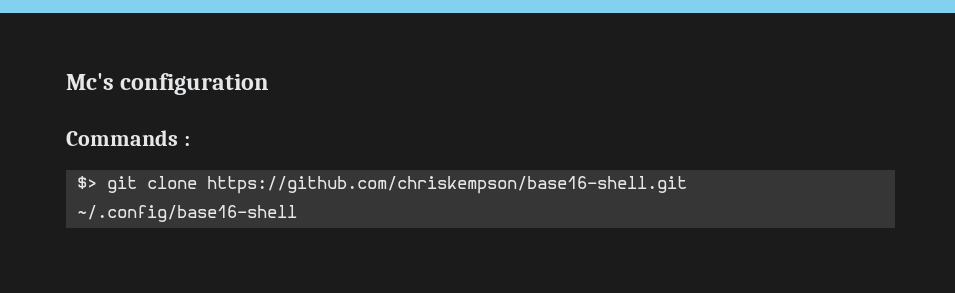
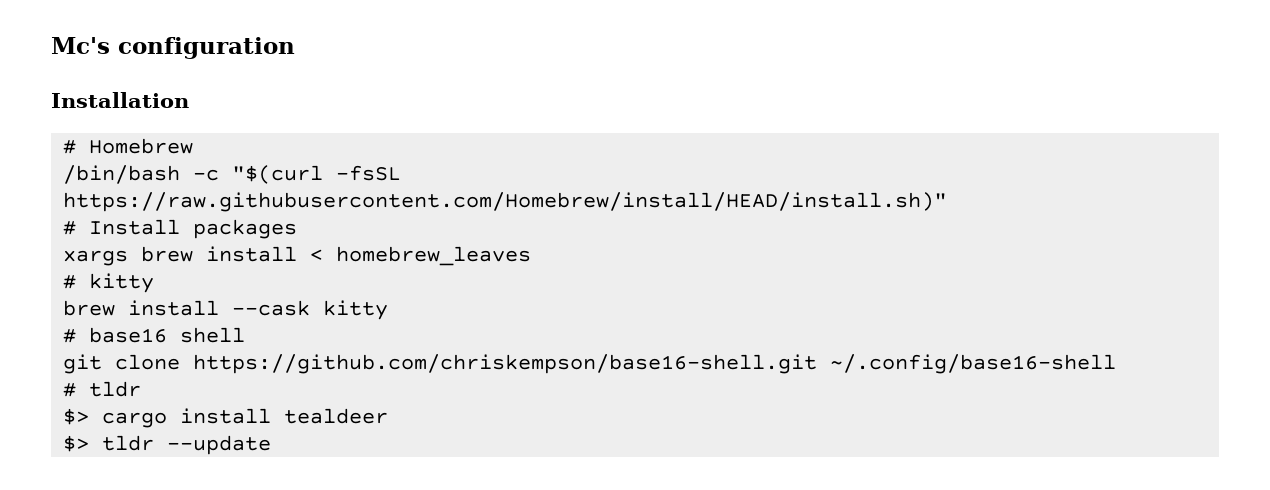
[66,130,190,146] [77,176,688,194] [77,205,298,222] Commands : // $> git clone https://github.com/chriskempson/base16-shell.git ~/.config/base16-shell -> [51,92,189,108] [63,138,193,154] [63,165,401,184] [63,192,947,212] [63,219,297,239] [63,246,531,266] [63,273,154,293] [63,300,388,320] [63,327,245,343] [63,354,1116,374] [63,381,141,397] [63,408,388,428] [63,435,271,455] Installation // # Homebrew // /bin/bash -c "$(curl -fsSL https://raw.githubusercontent.com/Homebrew/install/HEAD/install.sh)" // # Install packages // xargs brew install < homebrew_leaves // # kitty // brew install --cask kitty // # base16 shell // git clone https://github.com/chriskempson/base16-shell.git ~/.config/base16-shell // # tldr // $> cargo install tealdeer // $> tldr --update

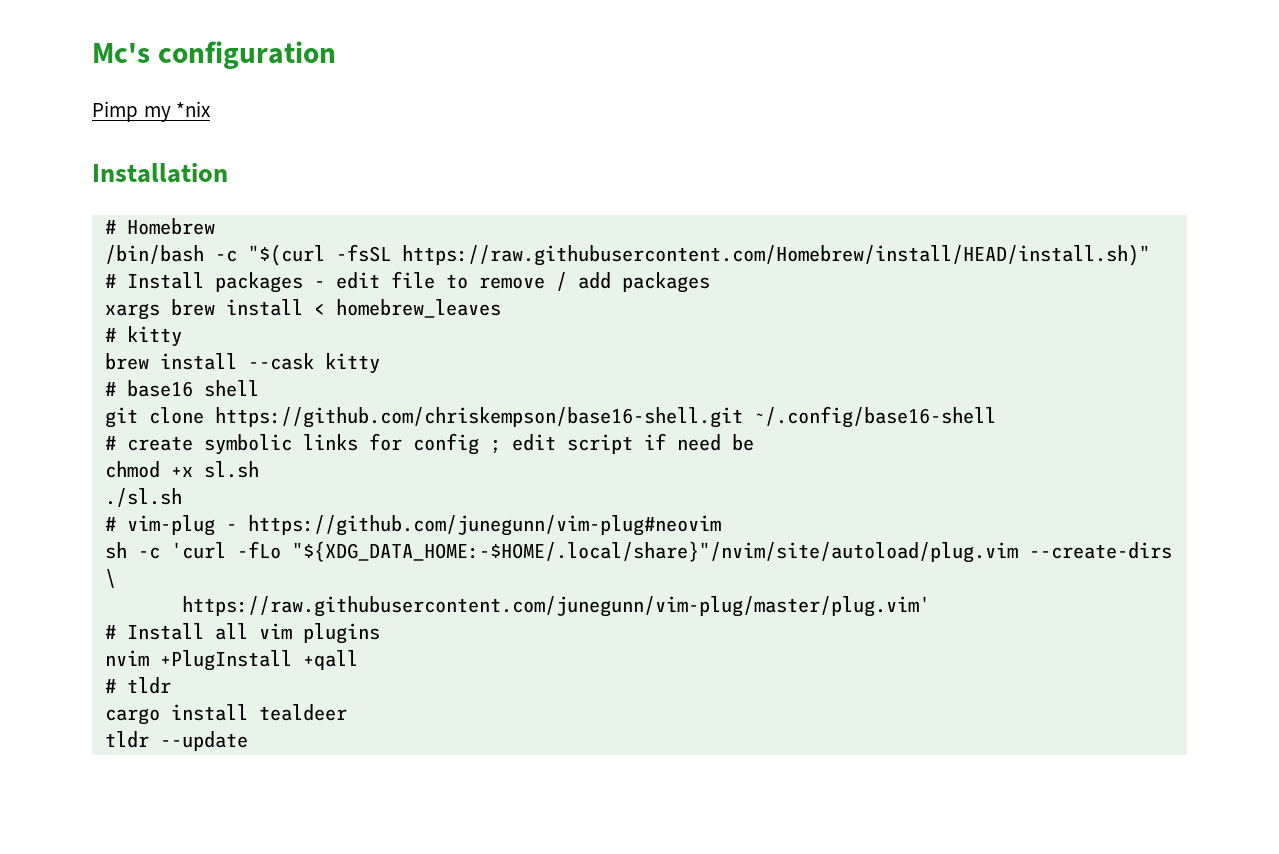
(295, 48) none -> [92,101,212,122] // Pimp my *nix
(297, 229) none -> [313,271,710,293] - edit file to remove / add packages
(1116, 364) none -> [104,433,754,455] [104,461,259,478] [104,488,182,507] [104,515,721,536] [104,541,1172,563] [104,569,116,588] [181,596,930,617] [104,623,380,644] [104,650,358,671] // # create symbolic links for config ; edit script if need be // chmod +x sl.sh // ./sl.sh // # vim-plug - https://github.com/junegunn/vim-plug#neovim // sh -c 'curl -fLo "${XDG_DATA_HOME:-$HOME/.local/share}"/nvim/site/autoload/plug.vim --create-dirs \ // https://raw.githubusercontent.com/junegunn/vim-plug/master/plug.vim' // # Install all vim plugins // nvim +PlugInstall +qall
[63,408,89,425] $> -> (171, 685) none
[63,435,89,452] $> -> (347, 712) none

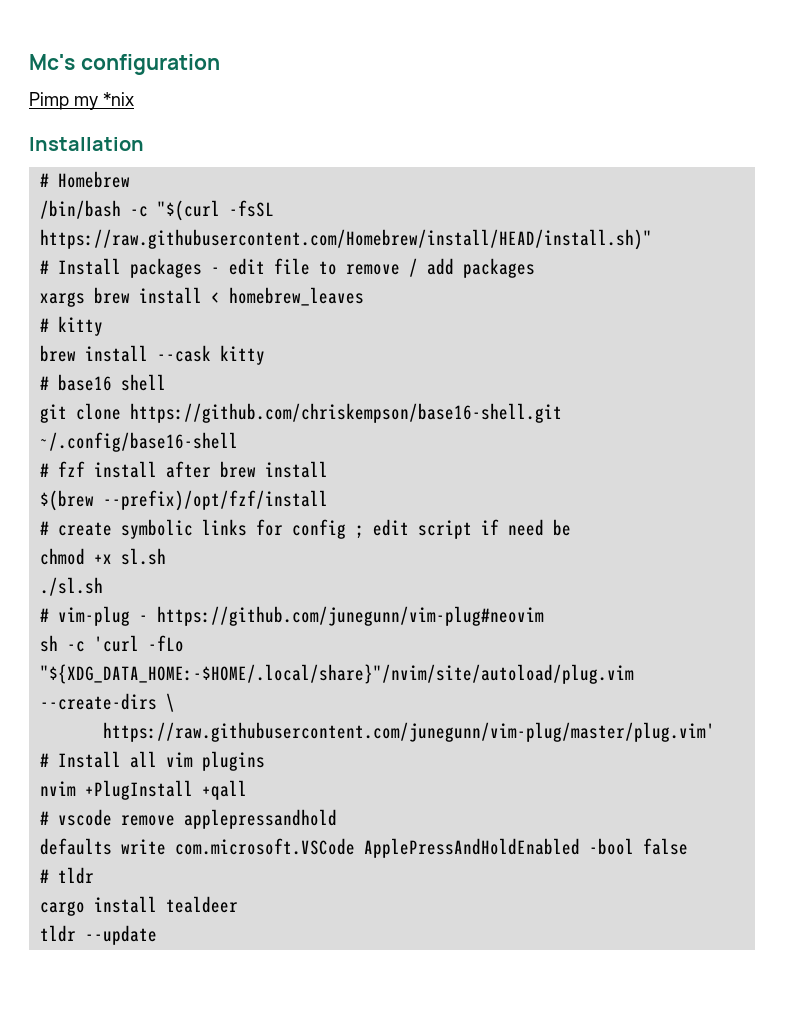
(996, 417) none -> [39,461,328,478] [39,490,328,511] // # fzf install after brew install // $(brew --prefix)/opt/fzf/install
(358, 660) none -> [39,809,337,829] [39,838,688,858] // # vscode remove applepressandhold // defaults write com.microsoft.VSCode ApplePressAndHoldEnabled -bool false

